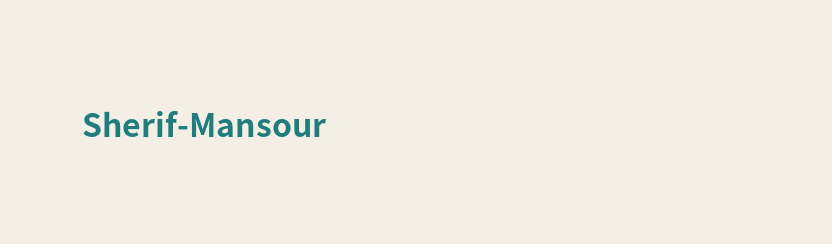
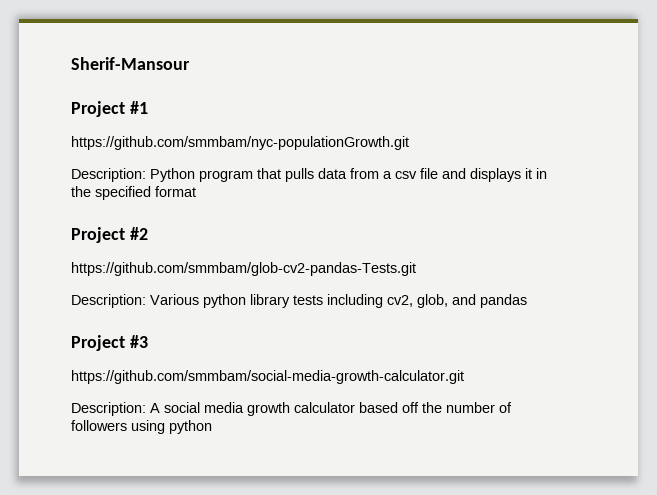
(326, 124) none -> [71,101,148,117] [71,136,409,150] [71,168,547,182] [71,186,196,200] [71,227,148,243] [71,262,416,276] [71,294,527,308] [71,335,148,351] [71,370,464,384] [71,402,512,416] [71,420,212,434] // Project #1 // https://github.com/smmbam/nyc-populationGrowth.git // Description: Python program that pulls data from a csv file and displays it in the specified format // Project #2 // https://github.com/smmbam/glob-cv2-pandas-Tests.git // Description: Various python library tests including cv2, glob, and pandas // Project #3 // https://github.com/smmbam/social-media-growth-calculator.git // Description: A social media growth calculator based off the number of followers using python

